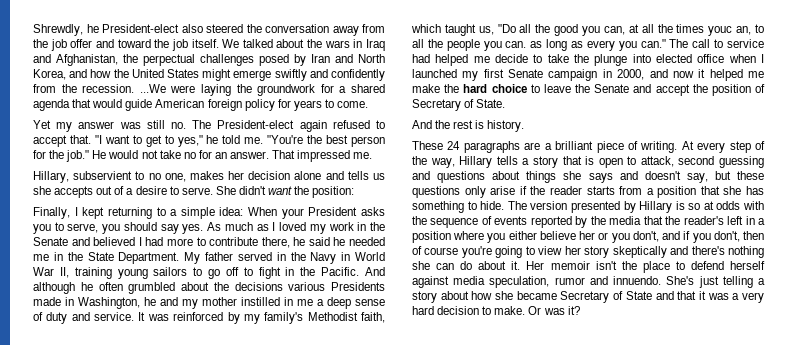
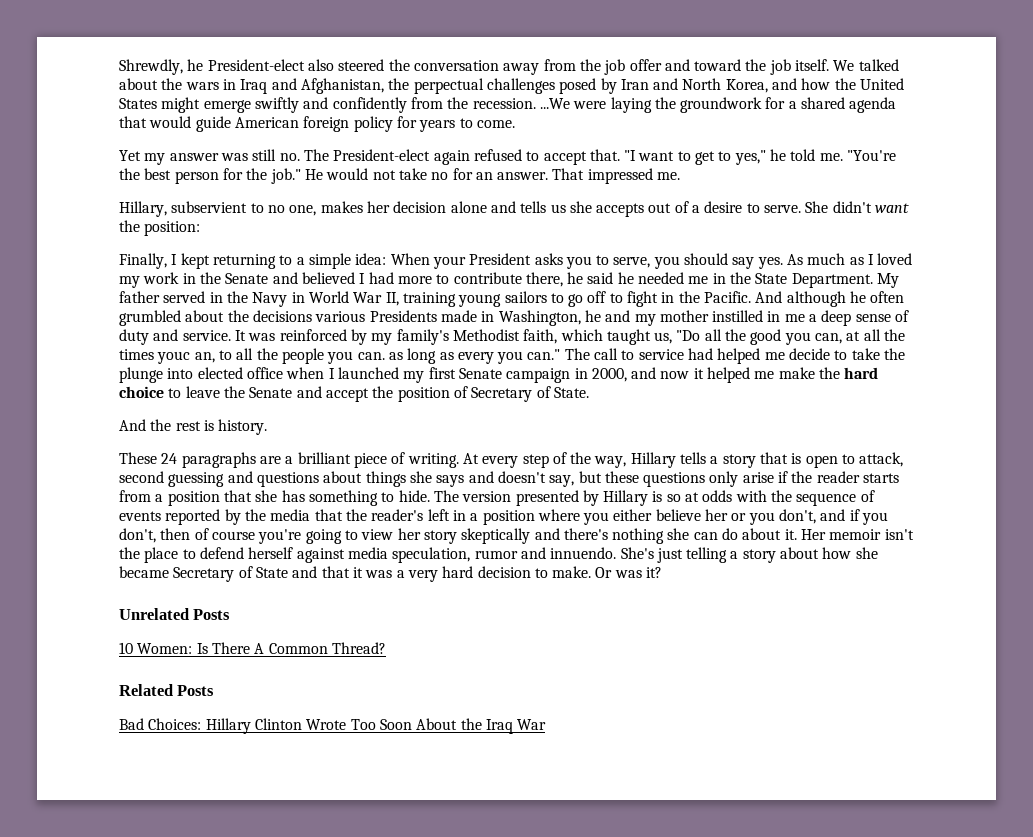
(580, 310) none -> [119,608,231,620] [119,642,386,654] [119,684,215,696] [119,718,547,734] // Unrelated Posts // 10 Women: Is There A Common Thread? // Related Posts // Bad Choices: Hillary Clinton Wrote Too Soon About the Iraq War

